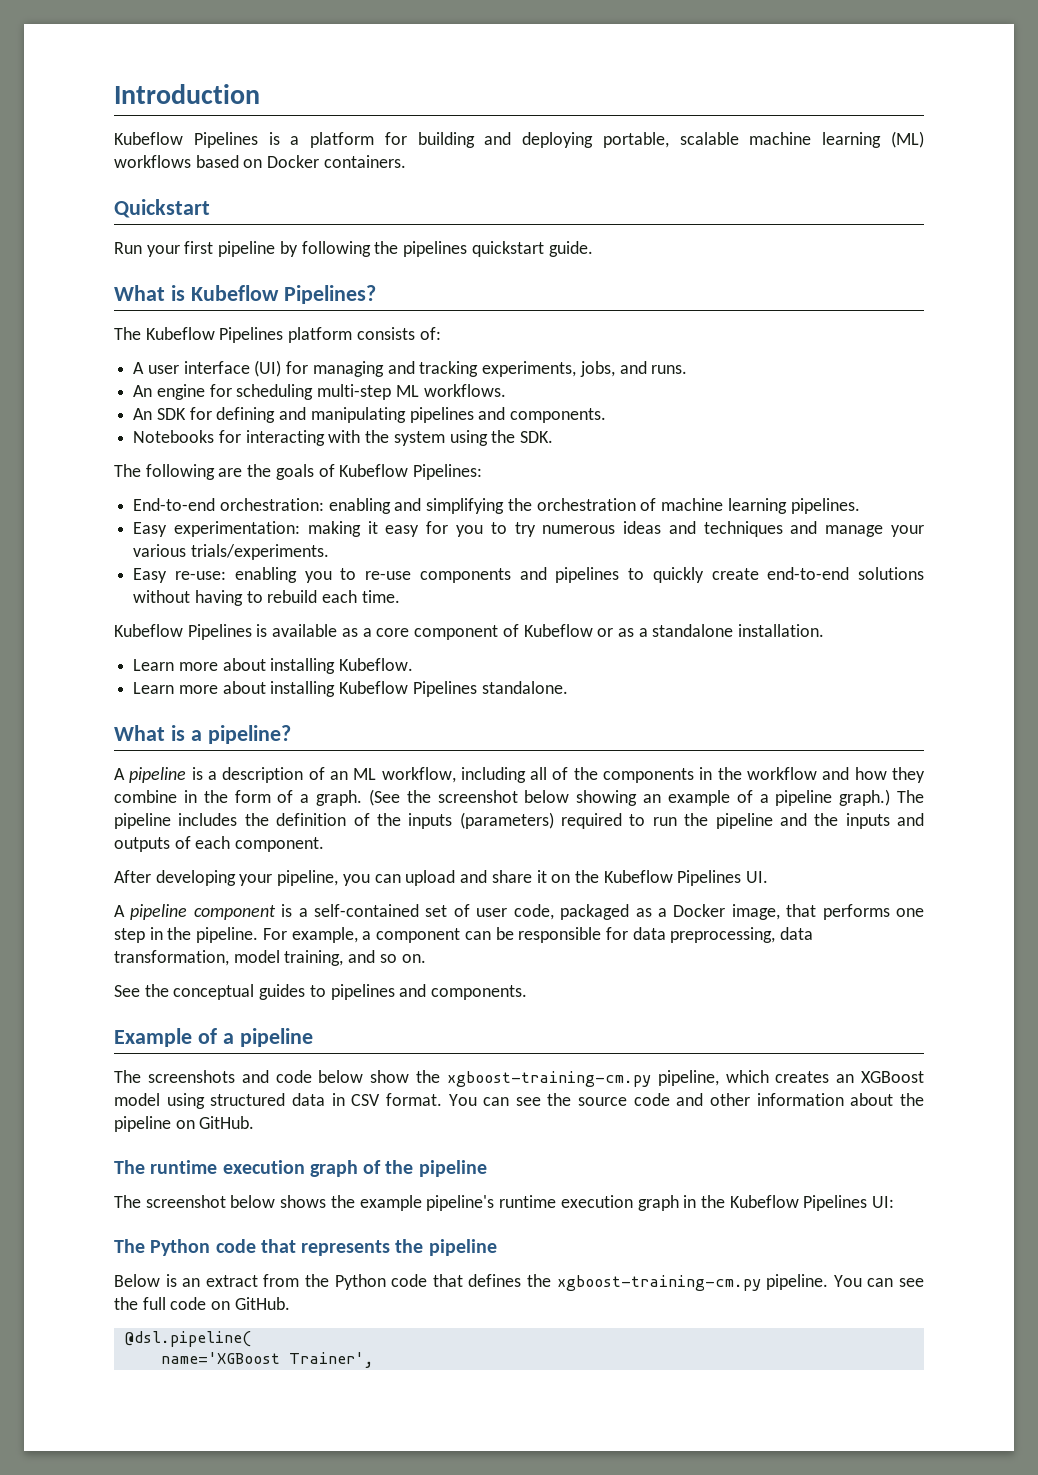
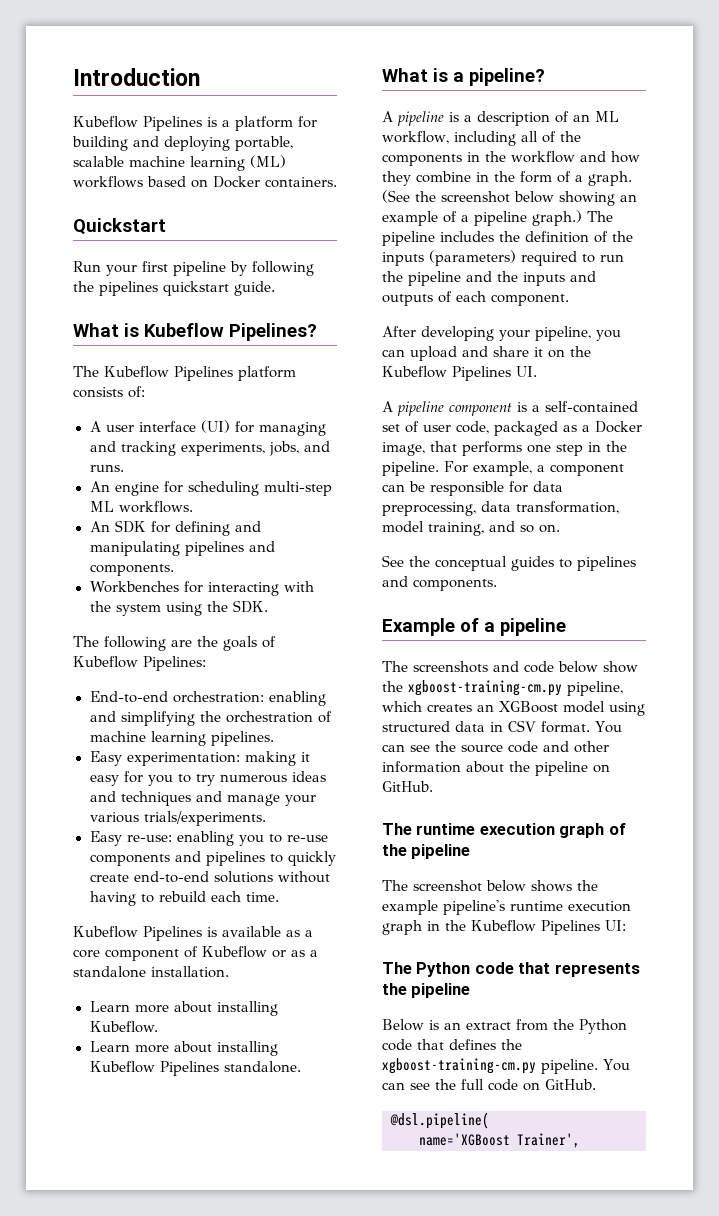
[133,430,215,443] Notebooks -> [89,581,180,593] Workbenches

